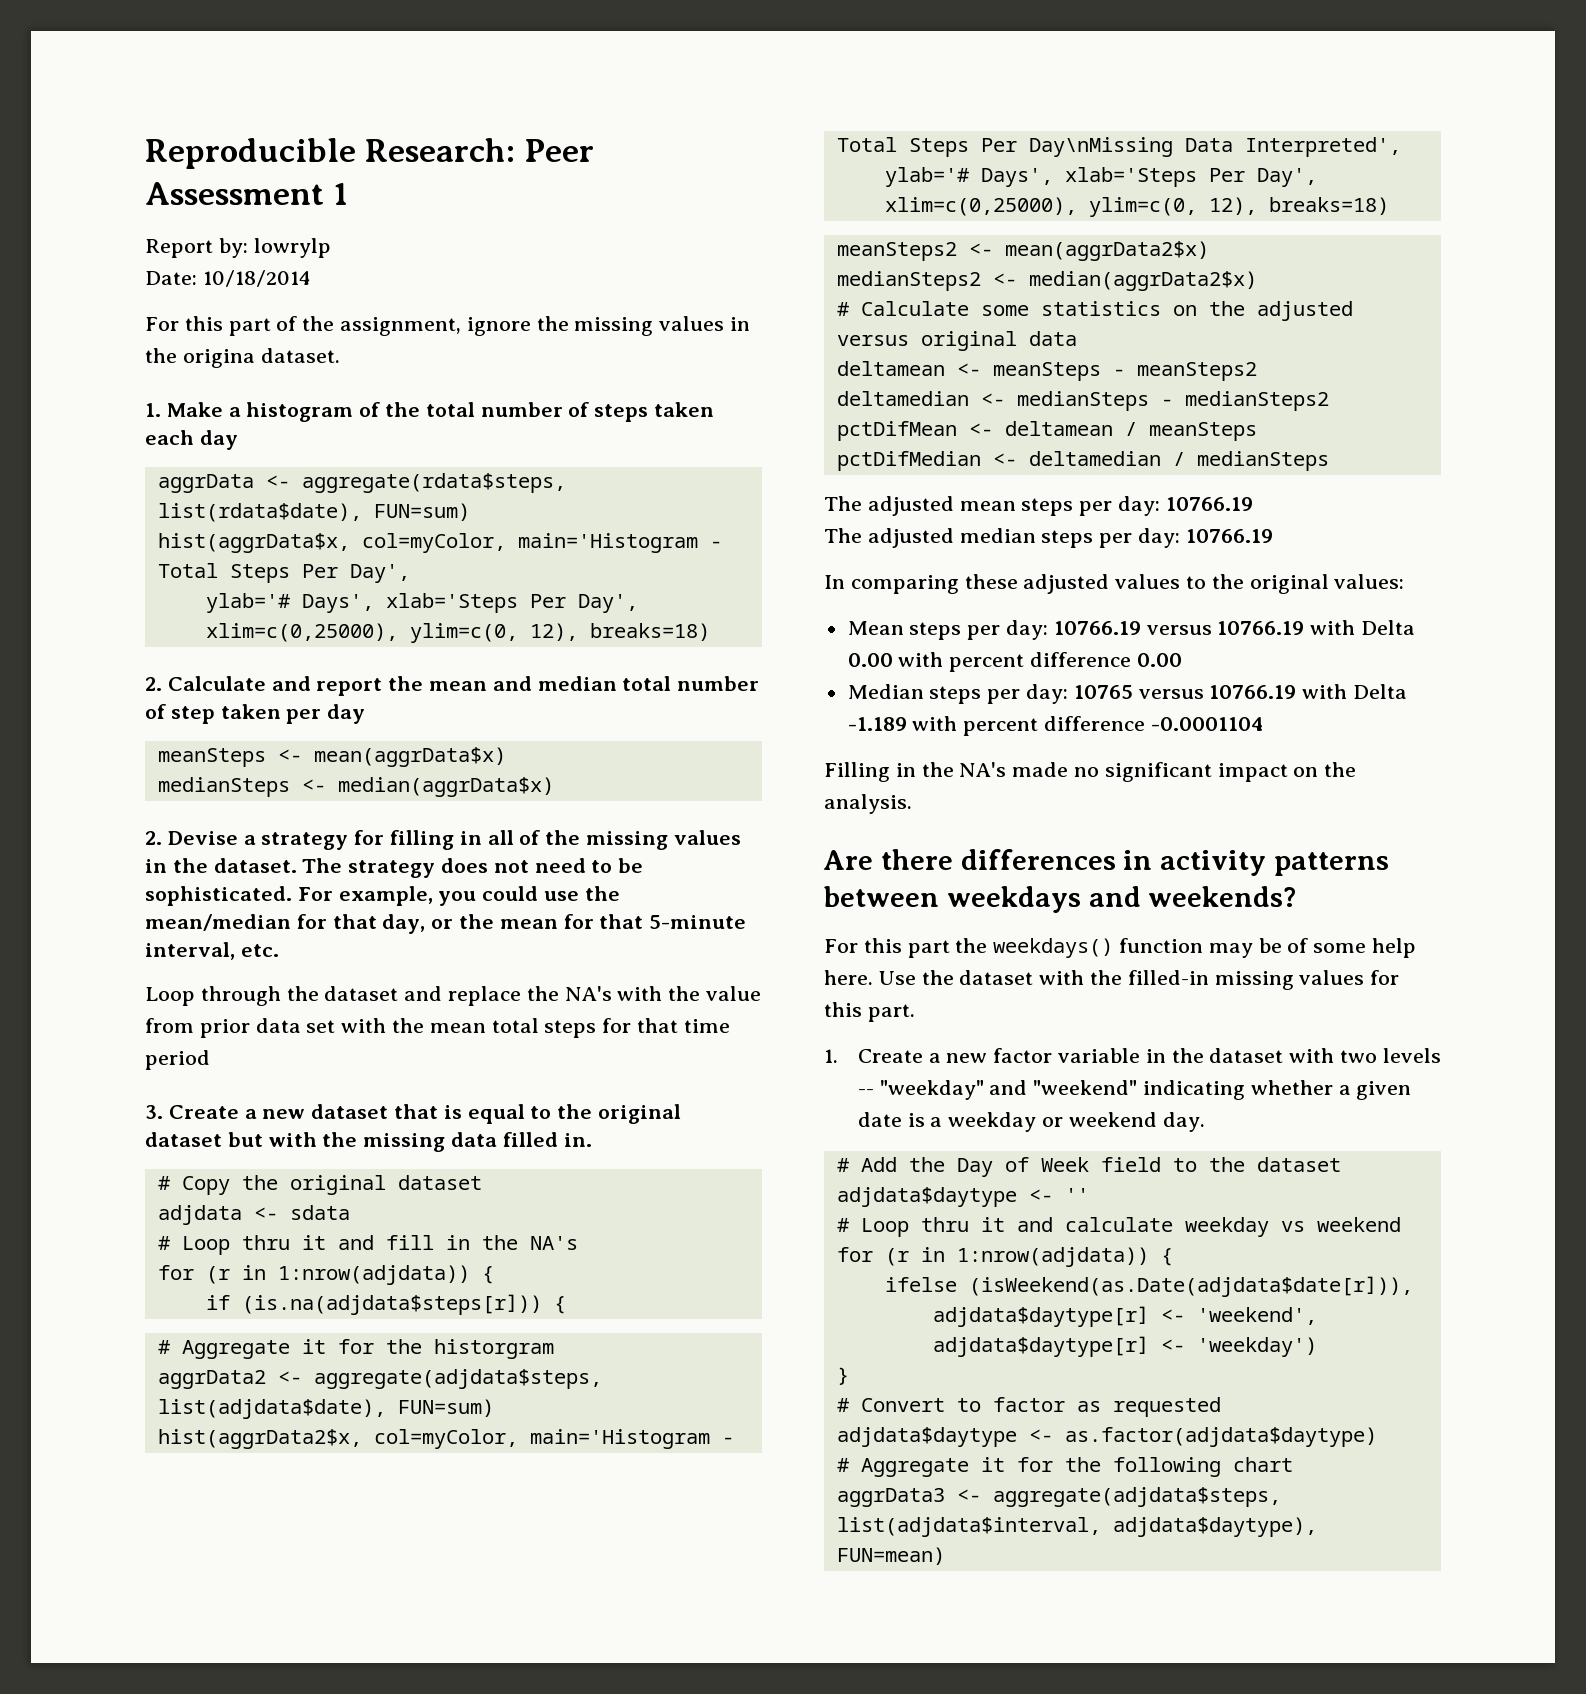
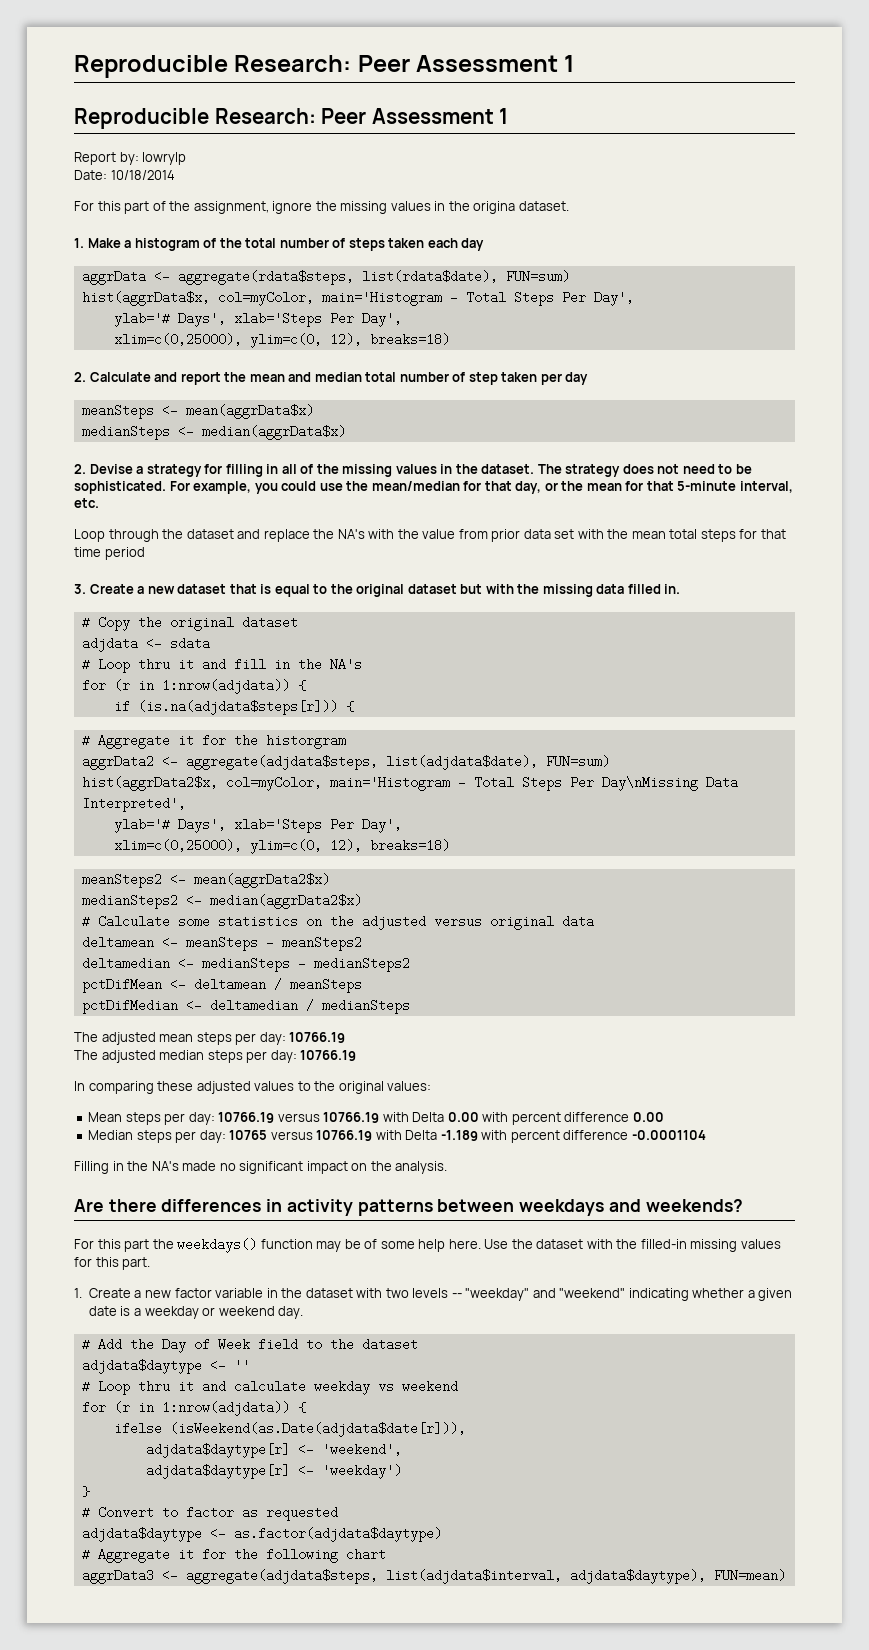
[145,138,595,169] [145,182,349,205] Reproducible Research: Peer Assessment 1 -> [74,55,575,78] [74,108,509,129] Reproducible Research: Peer Assessment 1 // Reproducible Research: Peer Assessment 1

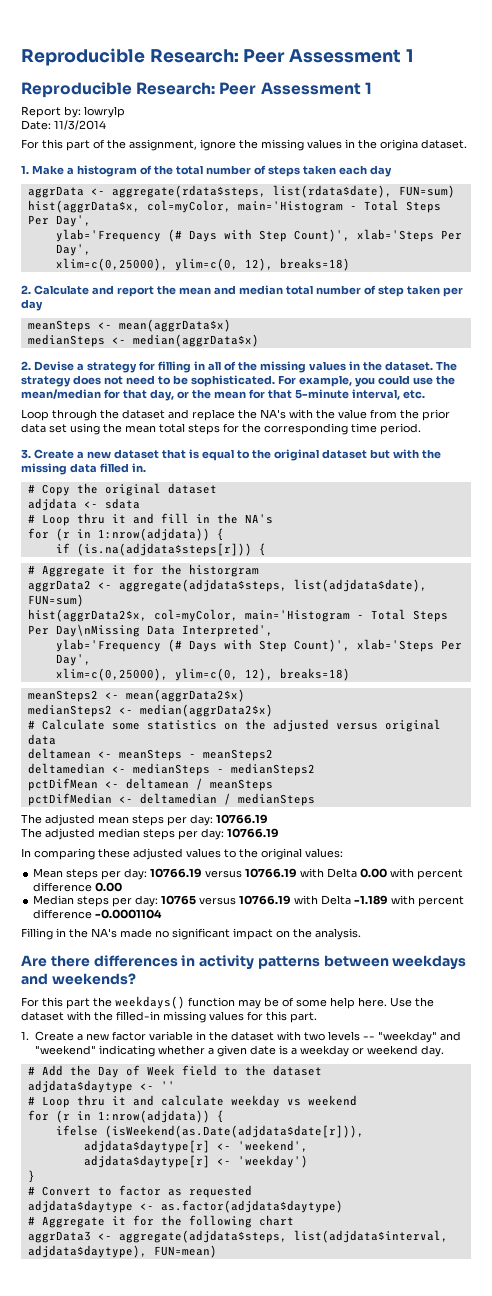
[110,170,175,180] 10/18/2014 -> [54,120,106,130] 11/3/2014
[113,312,226,327] ylab='# Days', -> [55,229,350,242] ylab='Frequency (# Days with Step Count)',
(488, 534) none -> [400,409,419,419] the
[577,529,604,539] with -> [70,423,100,435] using
[760,529,786,539] [74,547,145,560] that time period -> [242,423,421,435] the corresponding time period.
[113,818,226,833] ylab='# Days', -> [55,639,350,652] ylab='Frequency (# Days with Step Count)',

